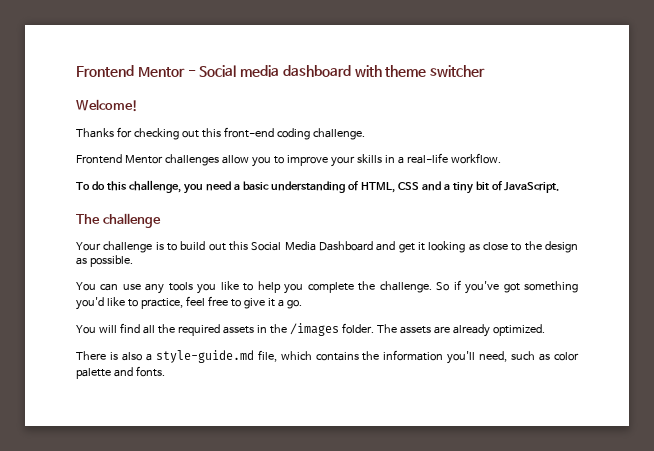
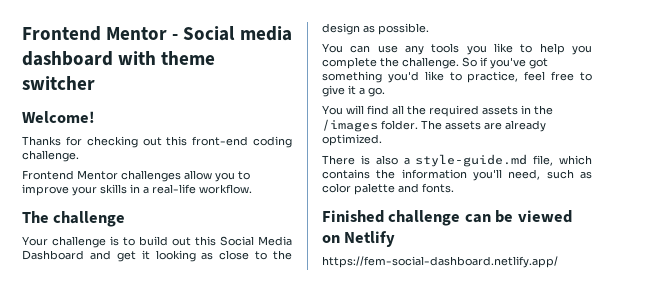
[76,180,560,194] // To do this challenge, you need a basic understanding of HTML, CSS and a tiny bit of JavaScript. -> (252, 189) none
(165, 371) none -> [322,210,572,226] [322,231,396,247] [322,256,558,268] // Finished challenge can be viewed on Netlify // https://fem-social-dashboard.netlify.app/

